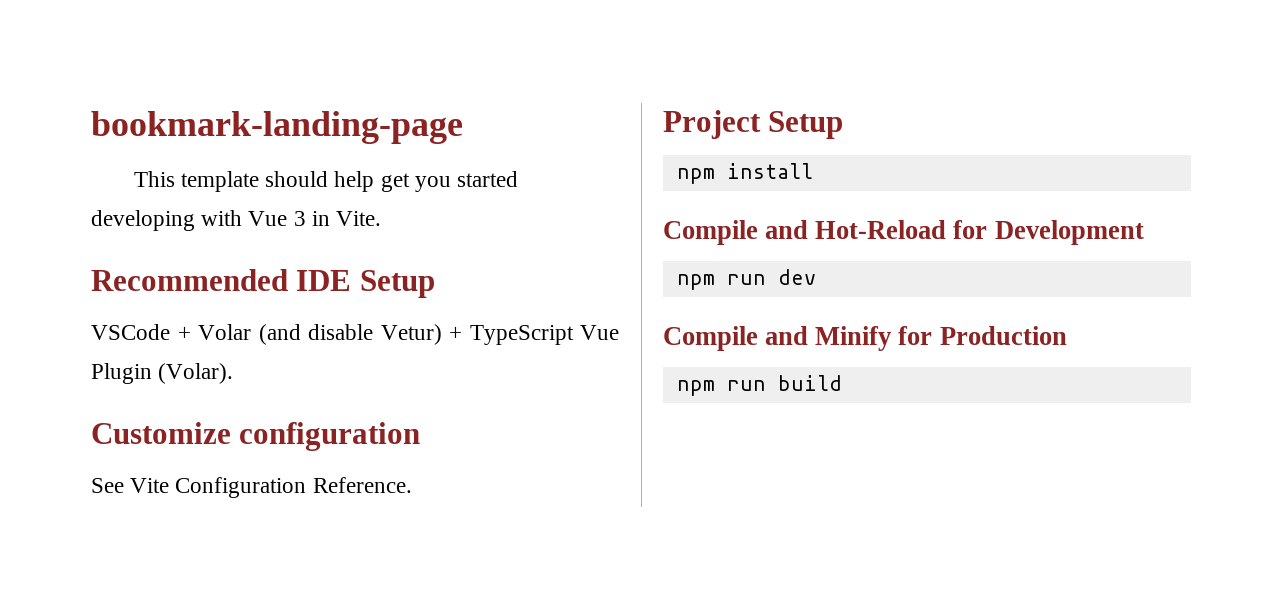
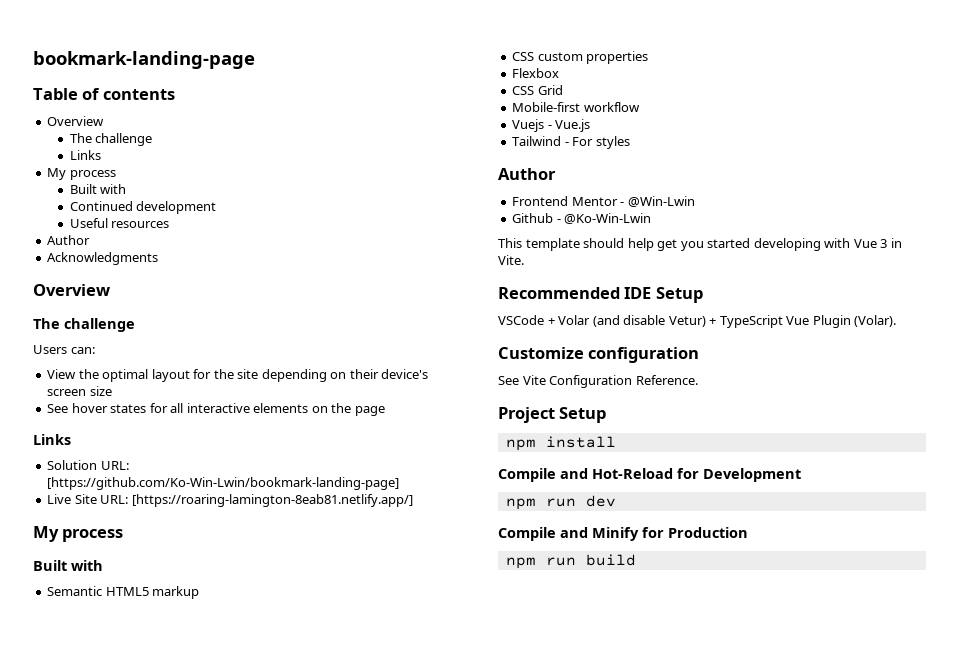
(463, 127) none -> [33,88,175,100] [47,116,105,126] [69,133,153,146] [69,150,101,160] [47,168,116,180] [69,184,127,194] [69,201,217,214] [69,218,170,228] [47,235,91,245] [47,252,159,265] [33,284,110,296] [33,318,135,332] [33,345,95,354] [47,369,429,382] [47,386,112,396] [47,403,385,416] [33,434,71,445] [47,460,129,470] [47,477,400,490] [47,494,413,507] [33,526,124,542] [33,560,103,571] [47,586,200,599] [512,51,649,64] [512,68,560,78] [512,85,563,95] [512,102,640,112] [512,119,591,132] [512,136,630,149] [498,168,556,180] [512,196,695,207] [512,213,652,224] // Table of contents // Overview // The challenge // Links // My process // Built with // Continued development // Useful resources // Author // Acknowledgments // Overview // The challenge // Users can: // View the optimal layout for the site depending on their device's screen size // See hover states for all interactive elements on the page // Links // Solution URL: [https://github.com/Ko-Win-Lwin/bookmark-landing-page] // Live Site URL: [https://roaring-lamington-8eab81.netlify.app/] // My process // Built with // Semantic HTML5 markup // CSS custom properties // Flexbox // CSS Grid // Mobile-first workflow // Vuejs - Vue.js // Tailwind - For styles // Author // Frontend Mentor - @Win-Lwin // Github - @Ko-Win-Lwin

